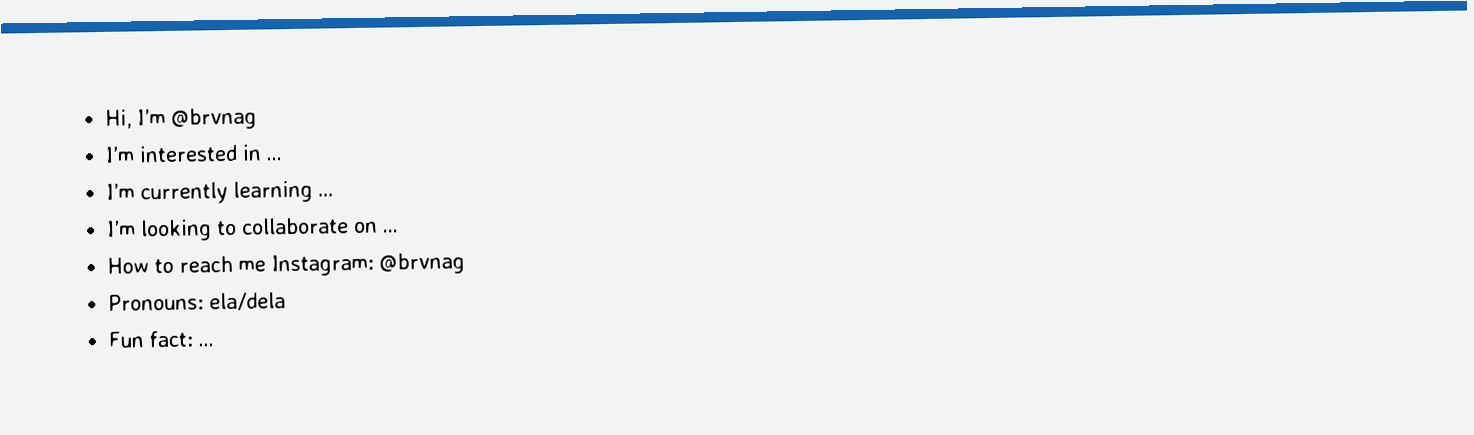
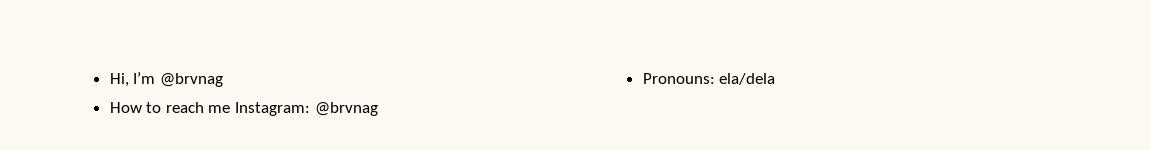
[105,144,284,163] [106,180,335,205] [106,217,400,242] // I’m interested in ... // I’m currently learning ... // I’m looking to collaborate on ... -> (223, 80) none
[108,330,215,348] // Fun fact: ... -> (776, 79) none

